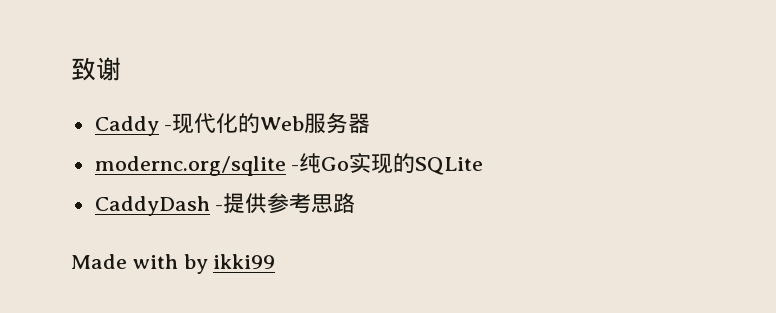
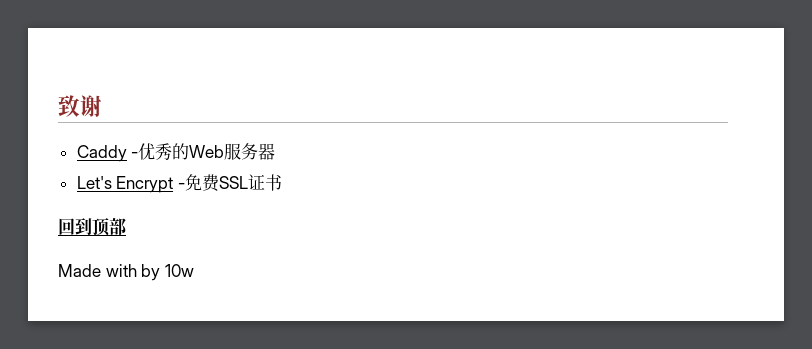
[172,113,239,134] 现代化 -> [138,143,173,161] 优秀
[94,153,484,176] [94,193,356,216] modernc.org/sqlite -纯Go实现的SQLite // CaddyDash -提供参考思路 -> [76,174,282,193] [58,218,126,236] Let's Encrypt -免费SSL证书 // 回到顶部
[213,254,276,269] ikki99 -> [164,264,194,277] 10w

